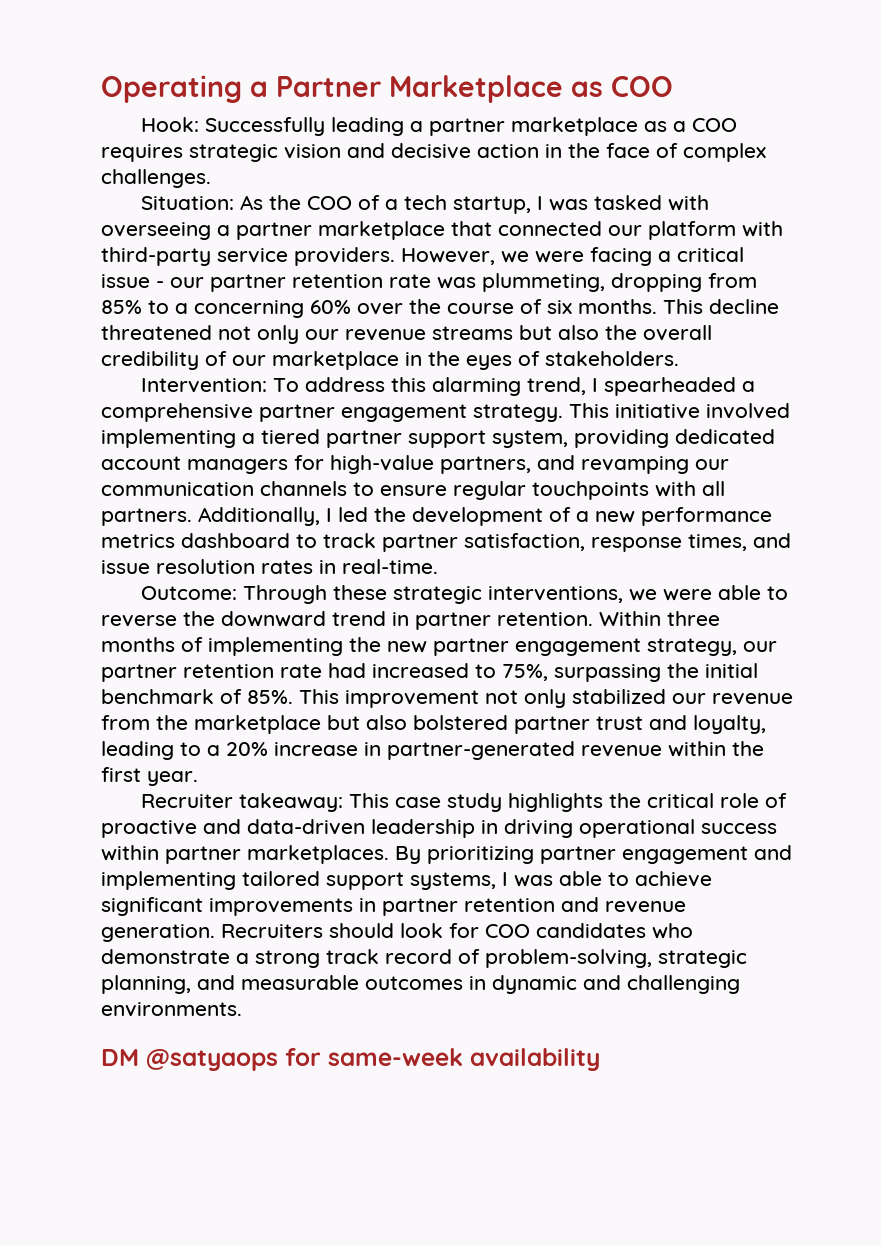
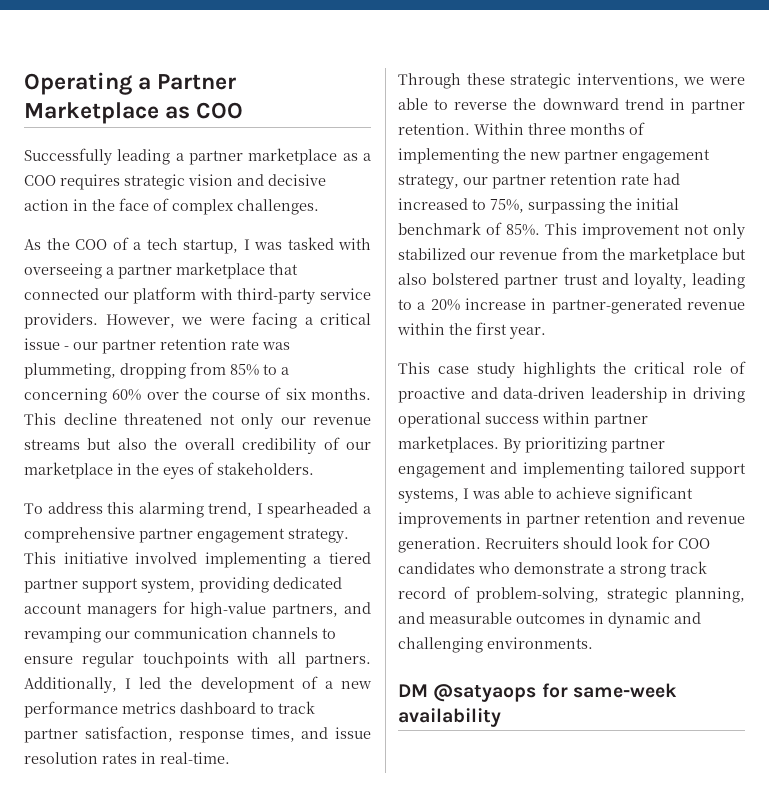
[140,117,199,132] Hook: -> (244, 110) none
[140,196,234,210] Situation: -> (319, 207) none
[140,378,267,393] Intervention: -> (314, 468) none
[140,586,237,600] Outcome: -> (230, 758) none
[140,793,343,812] Recruiter takeaway: -> (546, 333) none

